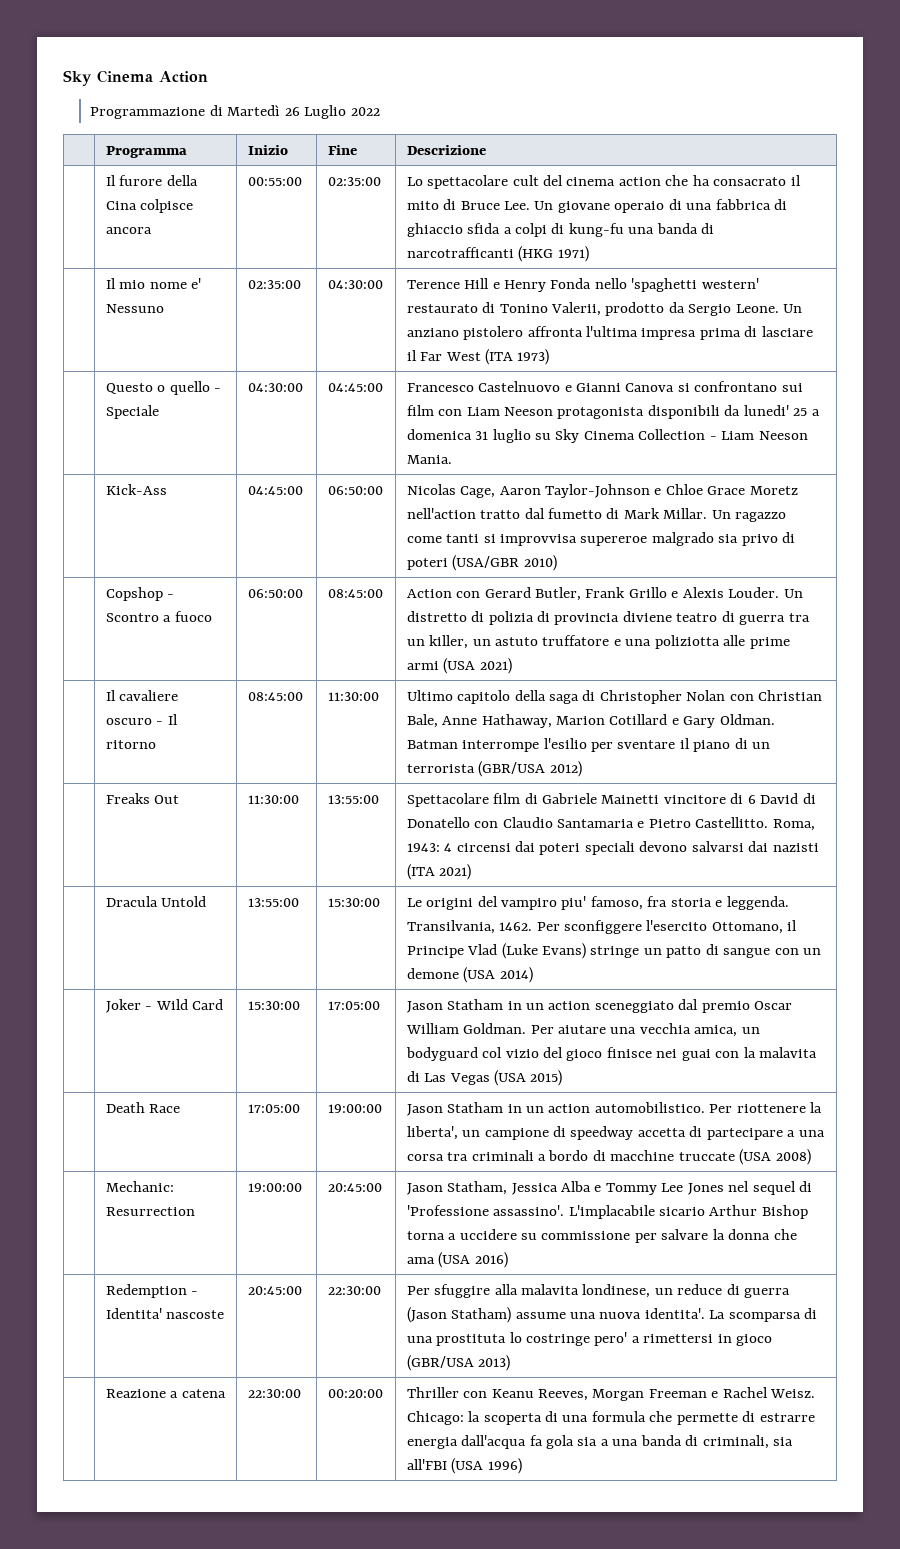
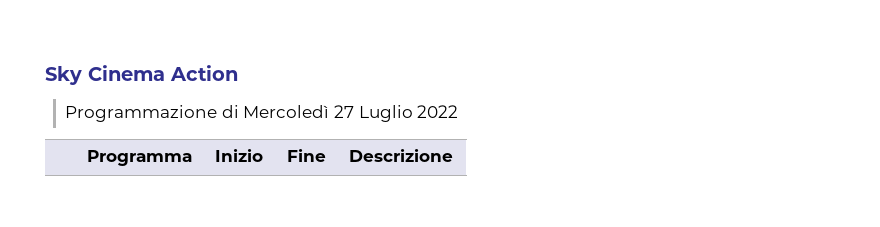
[227,105,300,116] Martedì 26 -> [243,105,354,118] Mercoledì 27
[105,175,198,186] [105,199,194,213] [105,227,152,234] [247,177,302,186] [327,177,381,186] [406,175,801,189] [406,199,788,213] [406,223,715,237] [406,246,589,262] [105,278,201,289] [105,304,164,313] [247,280,301,289] [327,280,383,289] [406,278,759,292] [406,302,803,316] [406,326,813,340] [406,349,550,365] [105,381,221,395] [105,405,159,419] [247,383,303,392] [327,383,383,392] [406,381,803,392] [406,405,820,419] [406,429,808,443] [406,455,452,464] [105,484,167,495] [247,486,303,495] [327,486,383,495] [406,484,798,498] [406,508,787,522] [406,532,796,546] [406,555,557,571] [105,587,175,601] [105,611,212,622] [247,589,303,598] [327,589,383,598] [406,587,803,601] [406,611,810,625] [406,635,790,649] [406,658,512,674] [105,690,179,701] [105,714,178,725] [105,740,156,749] [247,692,303,701] [327,692,379,701] [406,690,823,704] [406,714,775,728] [406,738,771,752] [406,761,582,777] [105,793,180,804] [247,795,299,804] [327,795,379,804] [406,793,816,807] [406,817,815,831] [406,841,819,855] [406,864,472,880] [105,896,207,907] [247,898,299,907] [327,898,380,907] [406,896,789,910] [406,920,798,934] [406,943,822,959] [406,967,533,983] [105,999,223,1013] [247,1001,300,1010] [327,1001,380,1010] [406,999,793,1013] [405,1023,760,1037] [405,1047,818,1061] [406,1070,563,1086] [105,1102,181,1113] [247,1104,300,1113] [327,1104,382,1113] [406,1102,823,1116] [406,1126,825,1140] [406,1149,811,1165] [105,1181,174,1192] [105,1207,195,1216] [247,1183,302,1192] [327,1183,382,1192] [406,1181,813,1195] [406,1205,808,1219] [406,1229,797,1243] [406,1252,508,1268] [105,1284,199,1298] [105,1308,225,1319] [247,1286,302,1295] [327,1286,381,1295] [406,1284,791,1298] [406,1307,818,1323] [406,1332,773,1346] [406,1355,511,1371] [105,1389,226,1398] [247,1389,301,1398] [327,1389,383,1398] [406,1387,816,1401] [406,1411,815,1425] [406,1435,794,1449] [406,1458,522,1474] // | Il furore della Cina colpisce ancora | 00:55:00 | 02:35:00 | Lo spettacolare cult del cinema action che ha consacrato il mito di Bruce Lee. Un giovane operaio di una fabbrica di ghiaccio sfida a colpi di kung-fu una banda di narcotrafficanti (HKG 1971) // | Il mio nome e' Nessuno | 02:35:00 | 04:30:00 | Terence Hill e Henry Fonda nello 'spaghetti western' restaurato di Tonino Valerii, prodotto da Sergio Leone. Un anziano pistolero affronta l'ultima impresa prima di lasciare il Far West (ITA 1973) // | Questo o quello - Speciale | 04:30:00 | 04:45:00 | Francesco Castelnuovo e Gianni Canova si confrontano sui film con Liam Neeson protagonista disponibili da lunedi' 25 a domenica 31 luglio su Sky Cinema Collection - Liam Neeson Mania. // | Kick-Ass | 04:45:00 | 06:50:00 | Nicolas Cage, Aaron Taylor-Johnson e Chloe Grace Moretz nell'action tratto dal fumetto di Mark Millar. Un ragazzo come tanti si improvvisa supereroe malgrado sia privo di poteri (USA/GBR 2010) // | Copshop - Scontro a fuoco | 06:50:00 | 08:45:00 | Action con Gerard Butler, Frank Grillo e Alexis Louder. Un distretto di polizia di provincia diviene teatro di guerra tra un killer, un astuto truffatore e una poliziotta alle prime armi (USA 2021) // | Il cavaliere oscuro - Il ritorno | 08:45:00 | 11:30:00 | Ultimo capitolo della saga di Christopher Nolan con Christian Bale, Anne Hathaway, Marion Cotillard e Gary Oldman. Batman interrompe l'esilio per sventare il piano di un terrorista (GBR/USA 2012) // | Freaks Out | 11:30:00 | 13:55:00 | Spettacolare film di Gabriele Mainetti vincitore di 6 David di Donatello con Claudio Santamaria e Pietro Castellitto. Roma, 1943: 4 circensi dai poteri speciali devono salvarsi dai nazisti (ITA 2021) // | Dracula Untold | 13:55:00 | 15:30:00 | Le origini del vampiro piu' famoso, fra storia e leggenda. Transilvania, 1462. Per sconfiggere l'esercito Ottomano, il Principe Vlad (Luke Evans) stringe un patto di sangue con un demone (USA 2014) // | Joker - Wild Card | 15:30:00 | 17:05:00 | Jason Statham in un action sceneggiato dal premio Oscar William Goldman. Per aiutare una vecchia amica, un bodyguard col vizio del gioco finisce nei guai con la malavita di Las Vegas (USA 2015) // | Death Race | 17:05:00 | 19:00:00 | Jason Statham in un action automobilistico. Per riottenere la liberta', un campione di speedway accetta di partecipare a una corsa tra criminali a bordo di macchine truccate (USA 2008) // | Mechanic: Resurrection | 19:00:00 | 20:45:00 | Jason Statham, Jessica Alba e Tommy Lee Jones nel sequel di 'Professione assassino'. L'implacabile sicario Arthur Bishop torna a uccidere su commissione per salvare la donna che ama (USA 2016) // | Redemption - Identita' nascoste | 20:45:00 | 22:30:00 | Per sfuggire alla malavita londinese, un reduce di guerra (Jason Statham) assume una nuova identita'. La scomparsa di una prostituta lo costringe pero' a rimettersi in gioco (GBR/USA 2013) // | Reazione a catena | 22:30:00 | 00:20:00 | Thriller con Keanu Reeves, Morgan Freeman e Rachel Weisz. Chicago: la scoperta di una formula che permette di estrarre energia dall'acqua fa gola sia a una banda di criminali, sia all'FBI (USA 1996) -> (454, 155) none

